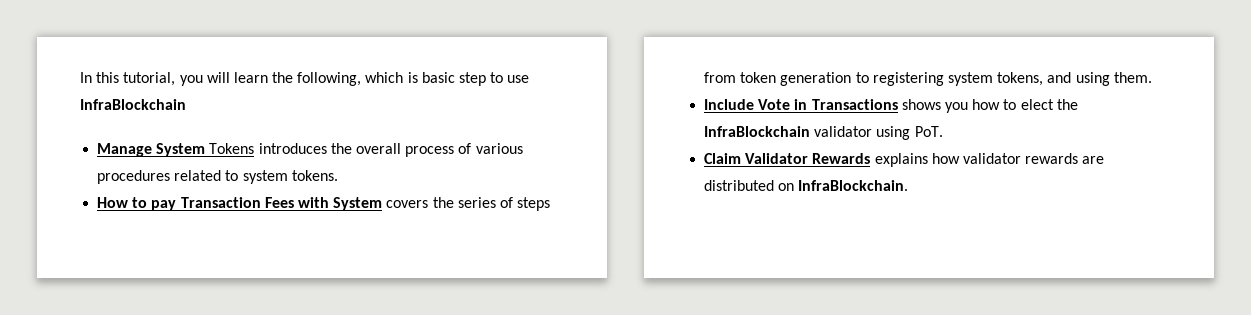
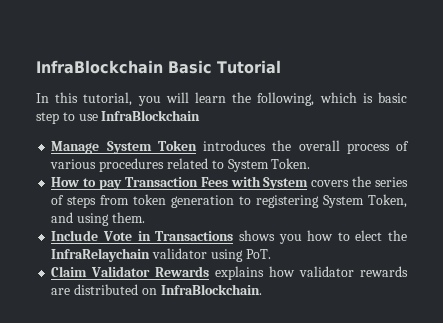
(80, 77) none -> [36,60,281,74] InfraBlockchain Basic Tutorial //
[209,143,255,154] Tokens -> [157,140,197,151] Token
[242,170,338,184] system tokens. -> [227,158,311,172] System Token.
[947,72,1044,86] system tokens, -> [323,194,407,208] System Token,
[704,126,811,137] InfraBlockchain -> [51,248,151,262] InfraRelaychain

